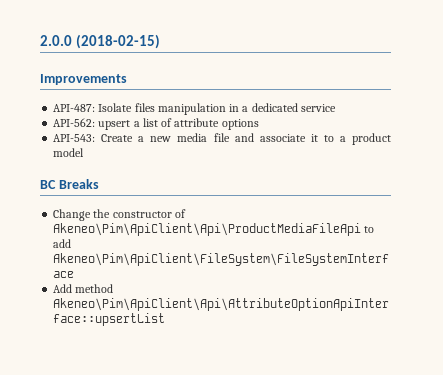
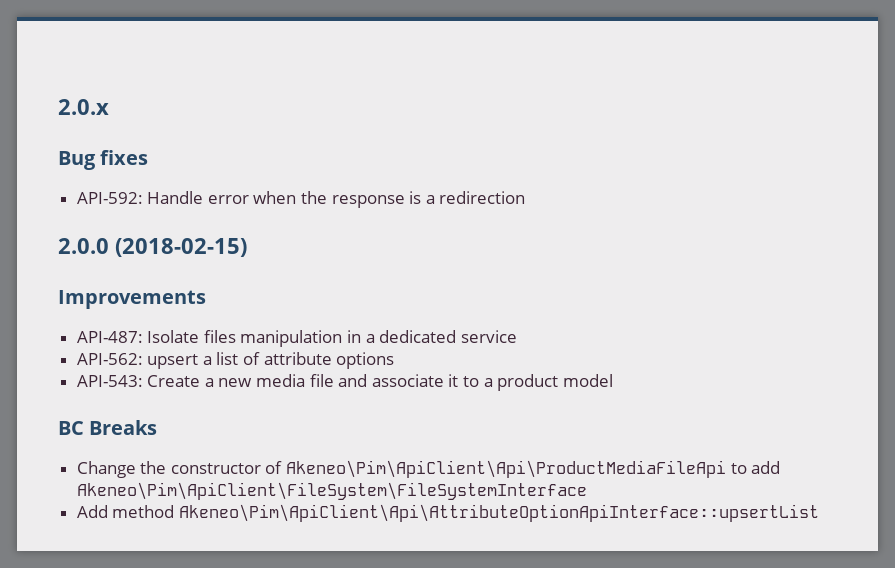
(40, 40) none -> [58,99,109,115] [58,150,149,170] [76,191,526,208] 2.0.x // Bug fixes // API-592: Handle error when the response is a redirection //

